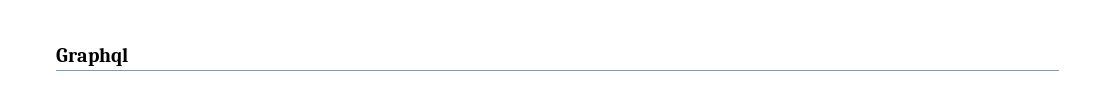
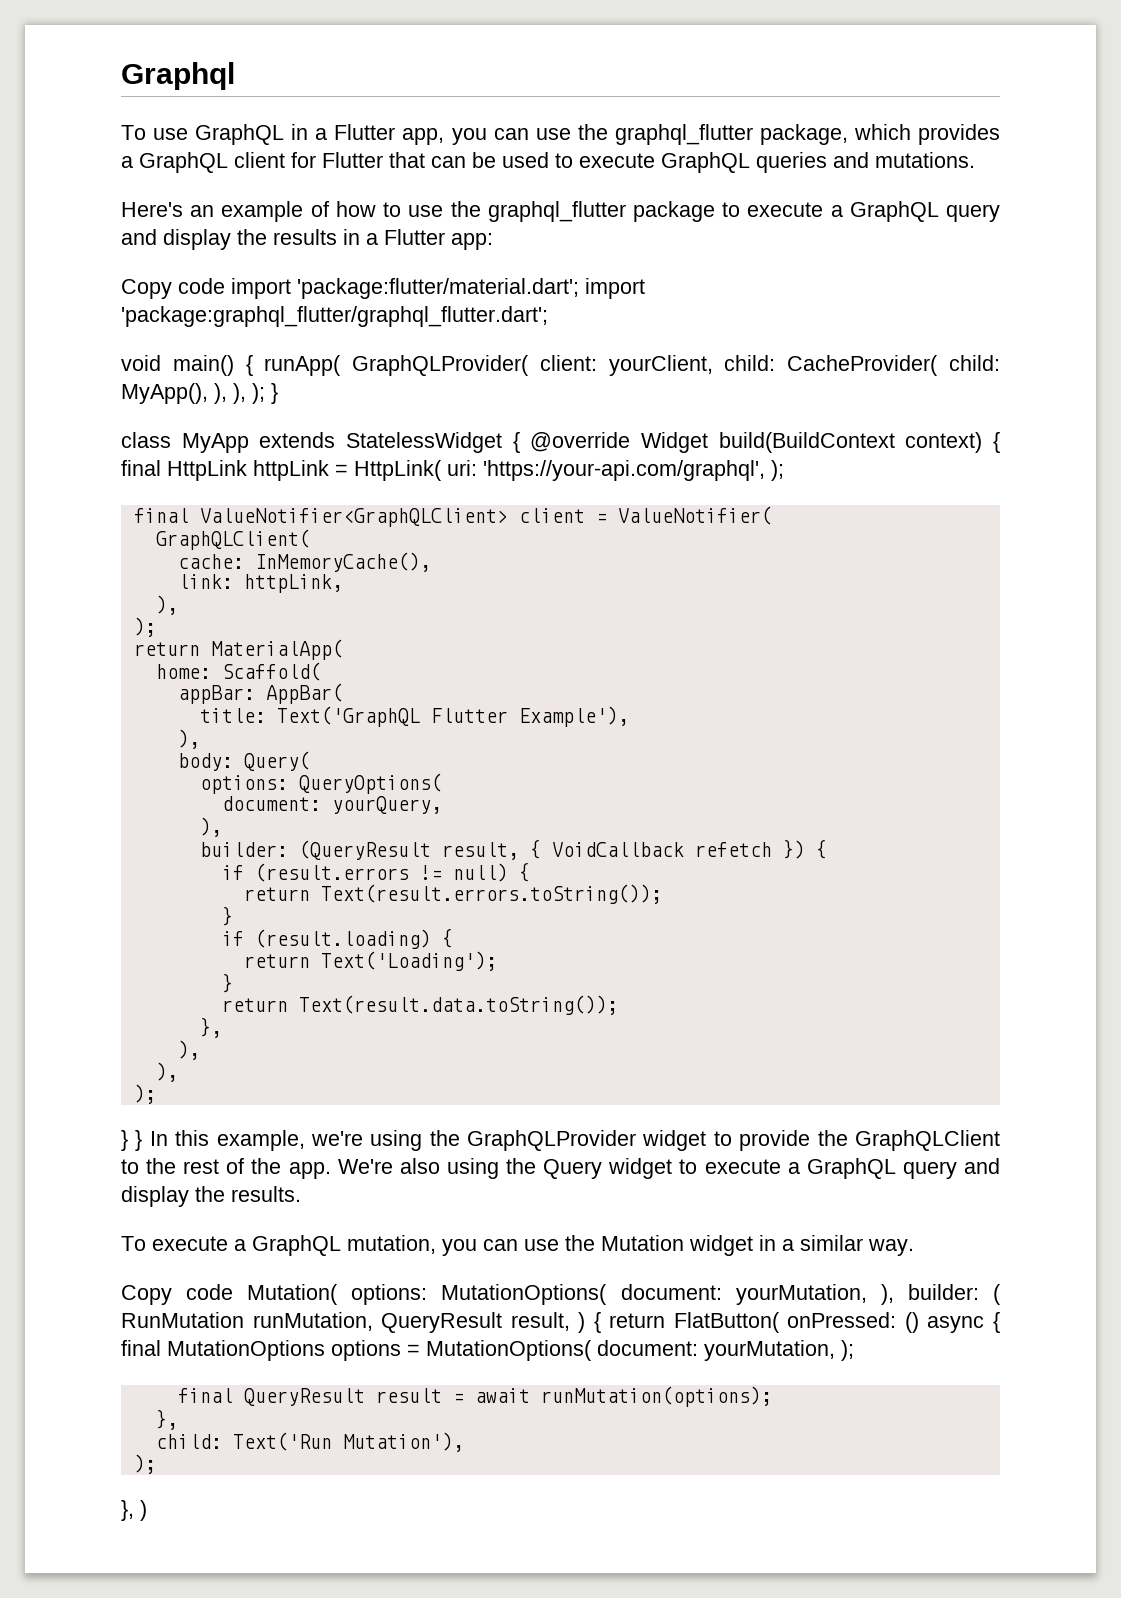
(128, 56) none -> [121,124,1000,145] [121,152,975,173] [121,201,1000,222] [121,229,493,250] [121,278,645,299] [121,306,548,327] [121,355,1001,376] [121,383,278,404] [121,432,1000,453] [121,460,784,481] [133,506,772,527] [155,529,310,550] [177,552,431,572] [177,574,343,593] [155,595,178,615] [133,617,156,637] [133,639,343,660] [155,662,321,681] [177,683,343,704] [199,706,629,727] [177,729,200,749] [177,751,310,771] [199,773,442,794] [221,796,442,814] [199,817,222,837] [199,839,827,860] [221,862,530,882] [243,884,662,904] [221,906,233,926] [221,928,453,949] [243,951,497,971] [221,973,233,993] [221,995,618,1015] [199,1017,222,1038] [177,1040,200,1060] [155,1062,178,1082] [133,1084,156,1104] [121,1130,1000,1151] [121,1158,1001,1179] [121,1186,301,1207] [121,1235,914,1256] [121,1284,1001,1305] [121,1312,1000,1333] [121,1340,854,1361] [177,1386,772,1407] [155,1409,178,1430] [155,1432,464,1452] [133,1454,156,1474] [121,1500,147,1521] // To use GraphQL in a Flutter app, you can use the graphql_flutter package, which provides a GraphQL client for Flutter that can be used to execute GraphQL queries and mutations. // Here's an example of how to use the graphql_flutter package to execute a GraphQL query and display the results in a Flutter app: // Copy code import 'package:flutter/material.dart'; import 'package:graphql_flutter/graphql_flutter.dart'; // void main() { runApp( GraphQLProvider( client: yourClient, child: CacheProvider( child: MyApp(), ), ), ); } // class MyApp extends StatelessWidget { @override Widget build(BuildContext context) { final HttpLink httpLink = HttpLink( uri: 'https://your-api.com/graphql', ); // final ValueNotifier<GraphQLClient> client = ValueNotifier( // GraphQLClient( // cache: InMemoryCache(), // link: httpLink, // ), // ); // return MaterialApp( // home: Scaffold( // appBar: AppBar( // title: Text('GraphQL Flutter Example'), // ), // body: Query( // options: QueryOptions( // document: yourQuery, // ), // builder: (QueryResult result, { VoidCallback refetch }) { // if (result.errors != null) { // return Text(result.errors.toString()); // } // if (result.loading) { // return Text('Loading'); // } // return Text(result.data.toString()); // }, // ), // ), // ); // } } In this example, we're using the GraphQLProvider widget to provide the GraphQLClient to the rest of the app. We're also using the Query widget to execute a GraphQL query and display the results. // To execute a GraphQL mutation, you can use the Mutation widget in a similar way. // Copy code Mutation( options: MutationOptions( document: yourMutation, ), builder: ( RunMutation runMutation, QueryResult result, ) { return FlatButton( onPressed: () async { final MutationOptions options = MutationOptions( document: yourMutation, ); // final QueryResult result = await runMutation(options); // }, // child: Text('Run Mutation'), // ); // }, )

